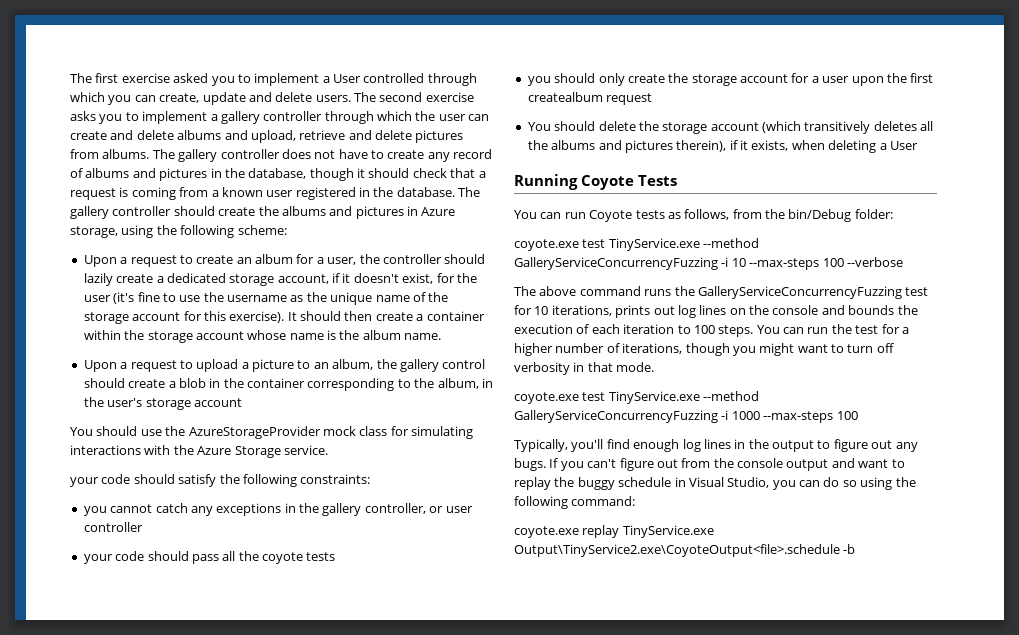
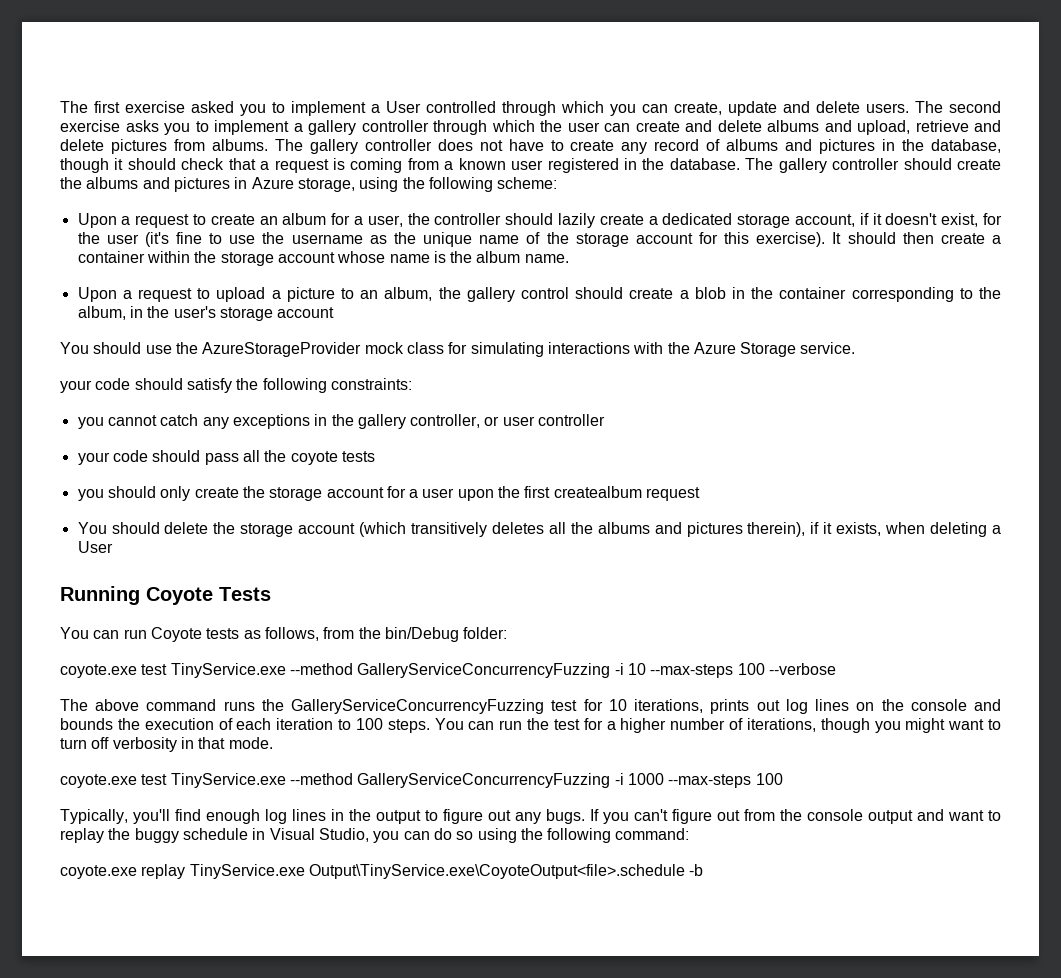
[514,544,840,557] Output\TinyService2.exe\CoyoteOutput<file>.schedule -> [308,864,685,879] Output\TinyService.exe\CoyoteOutput<file>.schedule

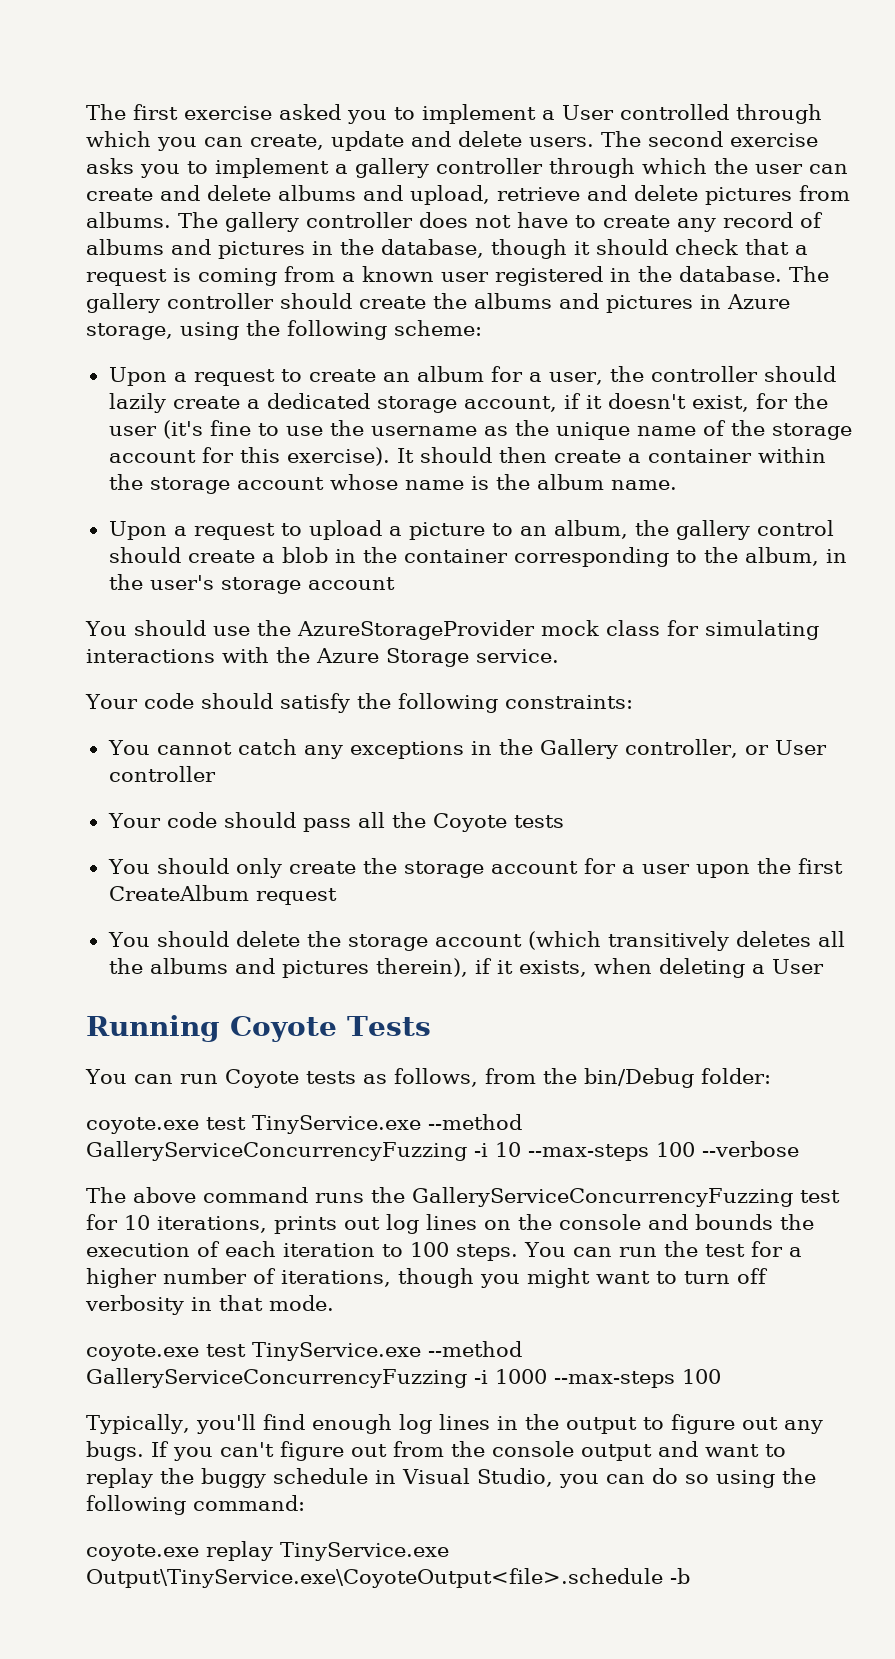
[60,380,92,393] your -> [85,694,138,709] Your
[77,417,104,429] you -> [107,740,150,755] You
[357,414,406,429] gallery -> [539,739,618,759] Gallery
[502,416,535,426] user -> [774,740,827,755] User
[77,452,110,465] your -> [107,813,161,828] Your
[290,451,338,465] coyote -> [432,813,507,832] Coyote
[77,489,104,501] you -> [107,859,150,874] You
[553,486,642,498] createalbum -> [108,885,249,901] CreateAlbum

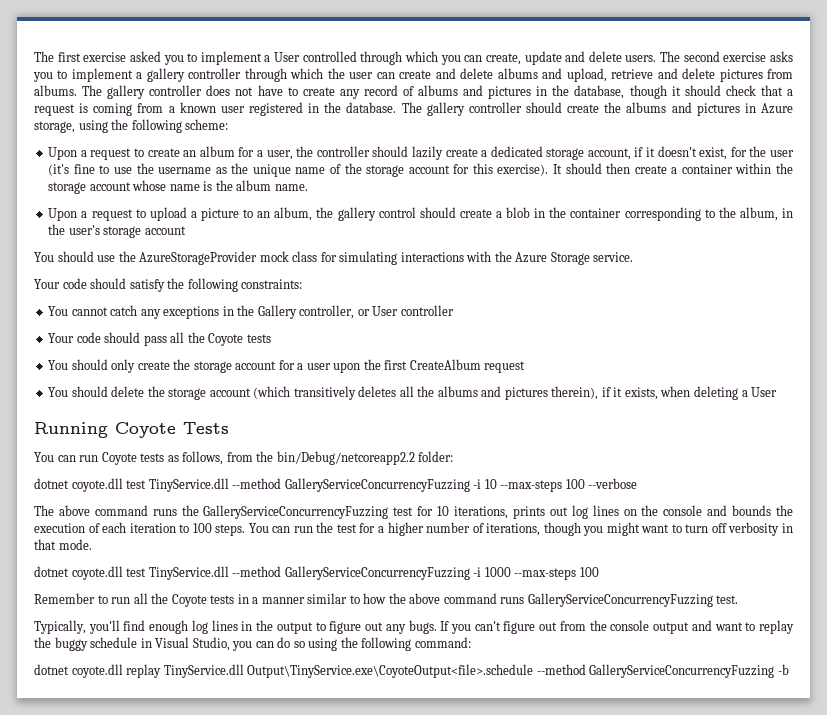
[583,1068,694,1088] bin/Debug -> [276,451,415,465] bin/Debug/netcoreapp2.2
[86,1115,421,1134] coyote.exe test TinyService.exe -> [34,478,229,492] dotnet coyote.dll test TinyService.dll
[86,1342,421,1361] coyote.exe test TinyService.exe -> [34,566,229,580] dotnet coyote.dll test TinyService.dll
(721, 1376) none -> [34,593,739,607] // Remember to run all the Coyote tests in a manner similar to how the above command runs GalleryServiceConcurrencyFuzzing test.
[86,1541,449,1561] [86,1568,663,1588] coyote.exe replay TinyService.exe Output\TinyService.exe\CoyoteOutput<file>.schedule -> [34,664,775,678] dotnet coyote.dll replay TinyService.dll Output\TinyService.exe\CoyoteOutput<file>.schedule --method GalleryServiceConcurrencyFuzzing

